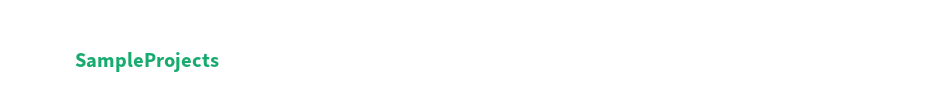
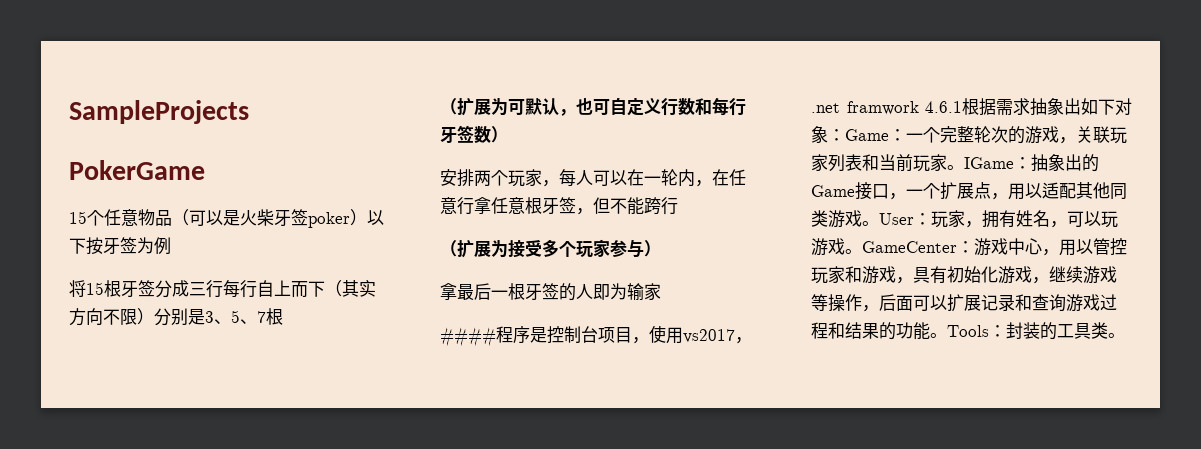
(219, 62) none -> [69,160,205,180] [69,209,384,228] [69,237,171,255] [69,280,376,298] [69,308,283,326] [440,97,746,116] [440,125,508,143] [440,169,746,187] [440,197,678,215] [440,239,661,258] [440,283,661,301] [440,325,752,347] [811,98,1132,116] [811,126,1127,144] [811,154,1099,172] [811,182,1127,200] [811,210,1118,228] [811,238,1127,256] [811,266,1117,284] [811,294,1117,312] [811,322,1125,340] // PokerGame // 15个任意物品（可以是火柴牙签poker）以下按牙签为例 // 将15根牙签分成三行每行自上而下（其实方向不限）分别是3、5、7根 // （扩展为可默认，也可自定义行数和每行牙签数） // 安排两个玩家，每人可以在一轮内，在任意行拿任意根牙签，但不能跨行 // （扩展为接受多个玩家参与） // 拿最后一根牙签的人即为输家 // ####程序是控制台项目，使用vs2017，.net framwork 4.6.1根据需求抽象出如下对象：Game：一个完整轮次的游戏，关联玩家列表和当前玩家。IGame：抽象出的Game接口，一个扩展点，用以适配其他同类游戏。User：玩家，拥有姓名，可以玩游戏。GameCenter：游戏中心，用以管控玩家和游戏，具有初始化游戏，继续游戏等操作，后面可以扩展记录和查询游戏过程和结果的功能。Tools：封装的工具类。

